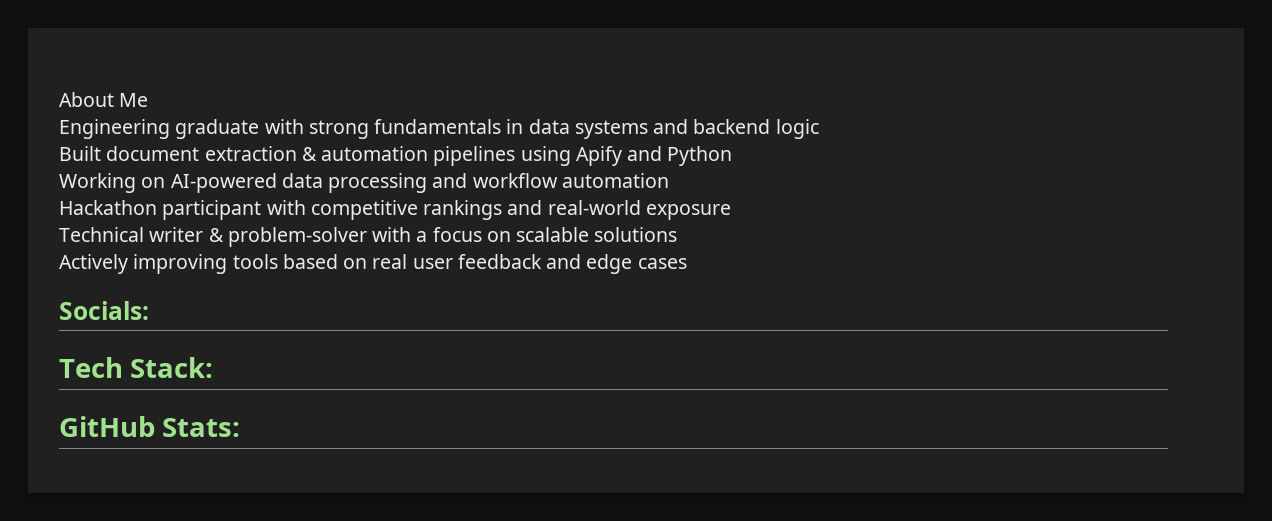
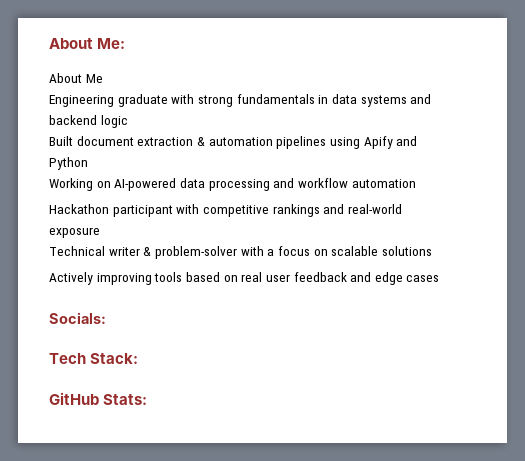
[59,92,114,107] About -> [49,38,126,49] [49,73,82,83] About Me: // About

